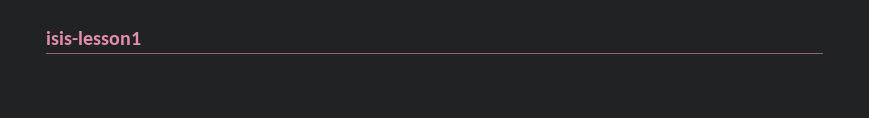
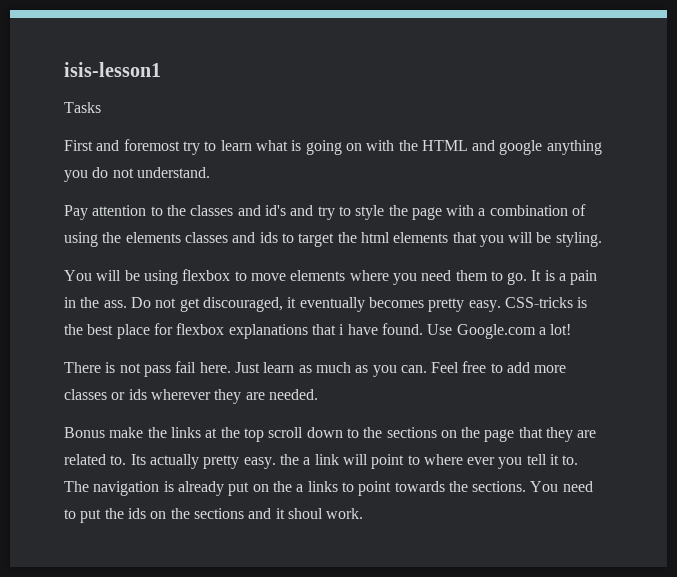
(141, 38) none -> [64,102,101,113] [64,139,602,155] [64,167,210,182] [64,204,587,220] [64,232,602,247] [64,269,598,285] [64,297,588,312] [64,323,572,339] [64,361,567,377] [64,389,318,404] [64,427,597,442] [64,454,579,469] [64,481,593,496] [64,508,364,523] // Tasks // First and foremost try to learn what is going on with the HTML and google anything you do not understand. // Pay attention to the classes and id's and try to style the page with a combination of using the elements classes and ids to target the html elements that you will be styling. // You will be using flexbox to move elements where you need them to go. It is a pain in the ass. Do not get discouraged, it eventually becomes pretty easy. CSS-tricks is the best place for flexbox explanations that i have found. Use Google.com a lot! // There is not pass fail here. Just learn as much as you can. Feel free to add more classes or ids wherever they are needed. // Bonus make the links at the top scroll down to the sections on the page that they are related to. Its actually pretty easy. the a link will point to where ever you tell it to. The navigation is already put on the a links to point towards the sections. You need to put the ids on the sections and it shoul work.

